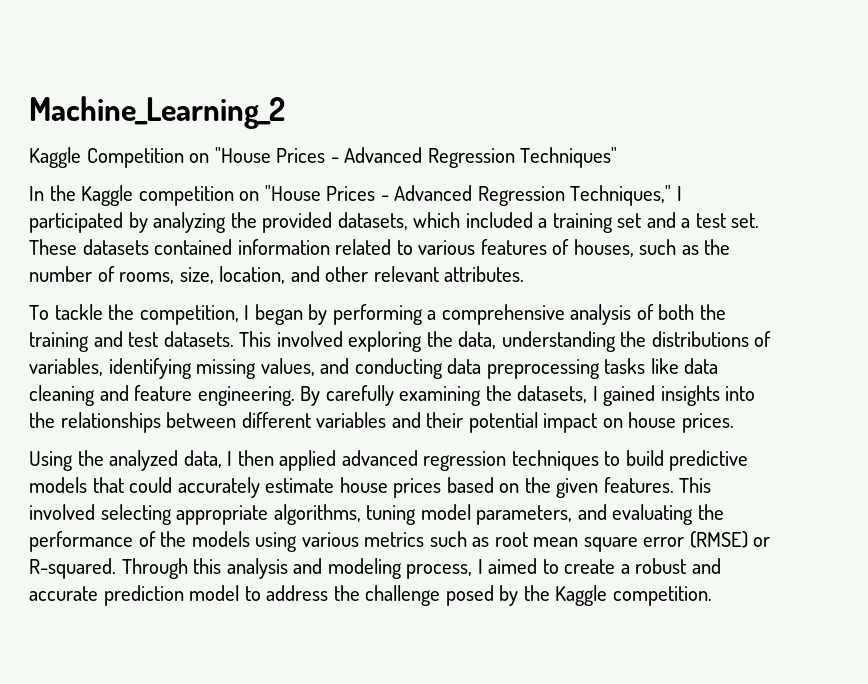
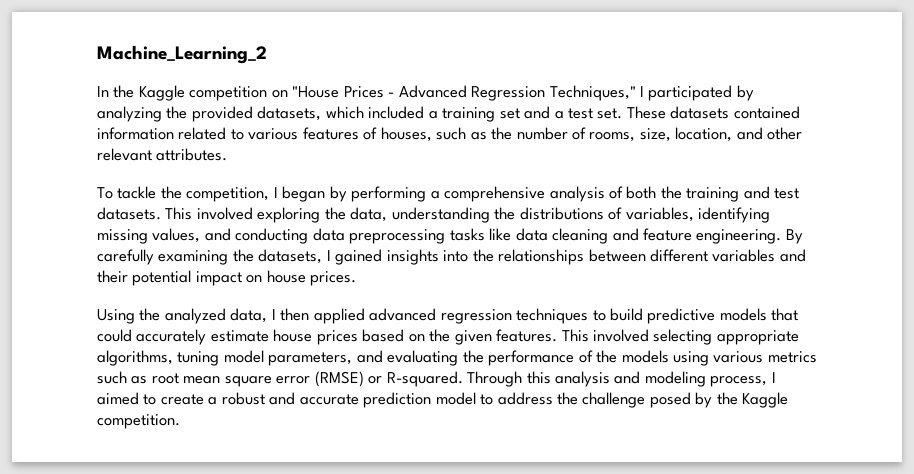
[29,147,618,168] // Kaggle Competition on "House Prices - Advanced Regression Techniques" -> (267, 54) none

